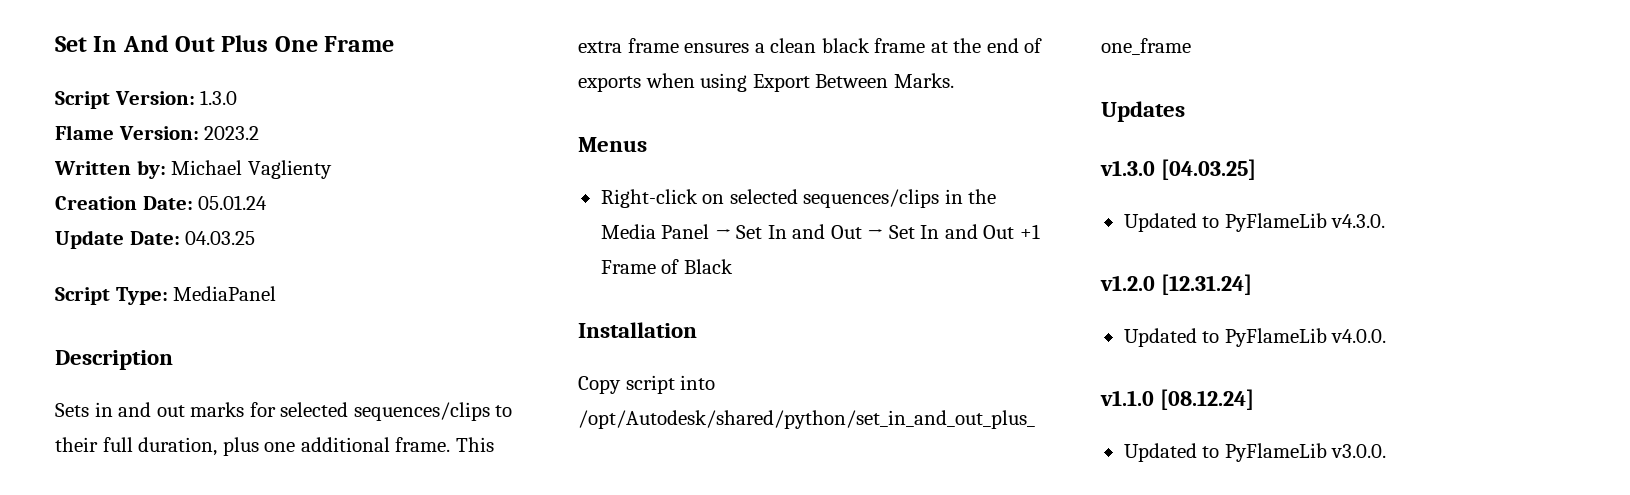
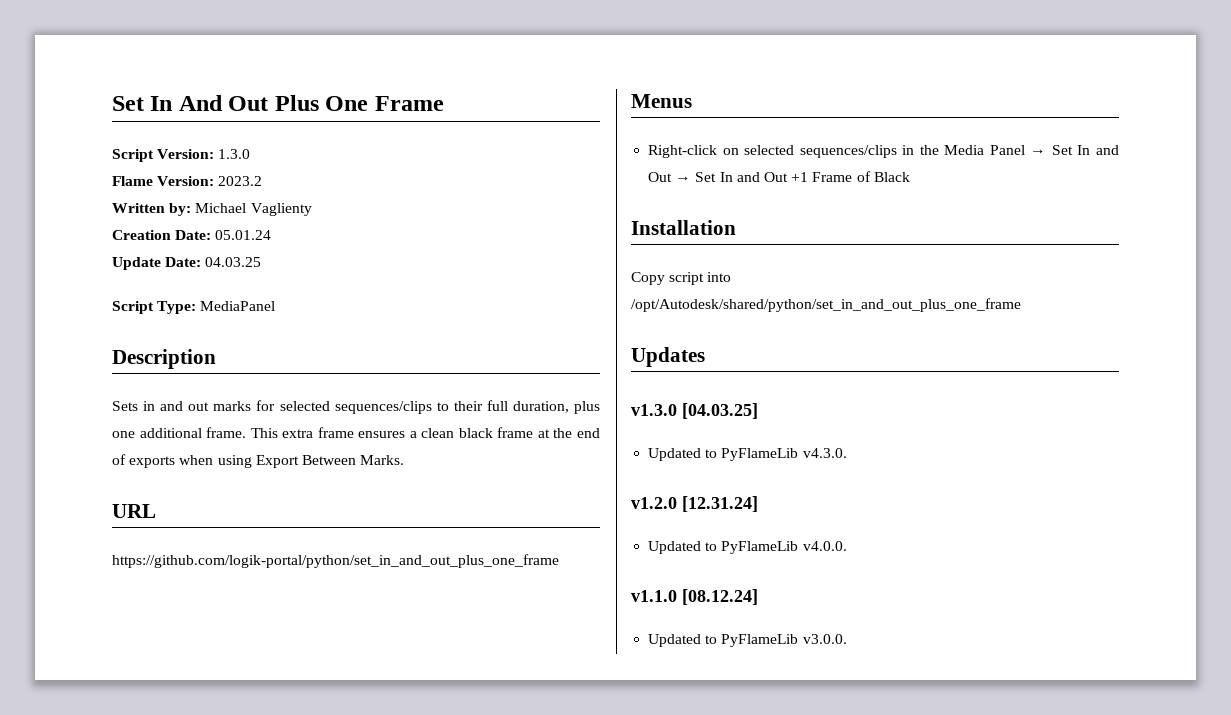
(954, 80) none -> [112,504,156,518] [112,554,559,568] // URL // https://github.com/logik-portal/python/set_in_and_out_plus_one_frame

